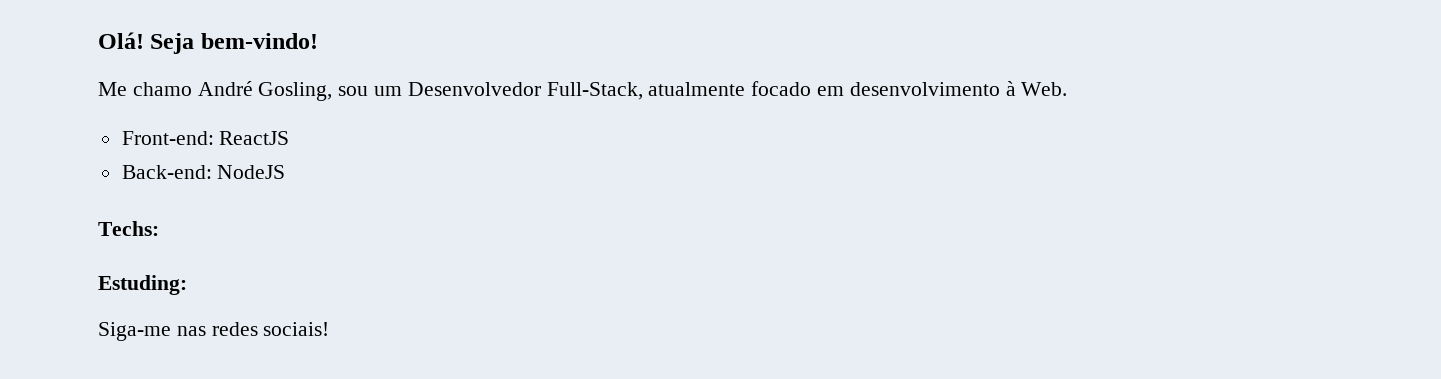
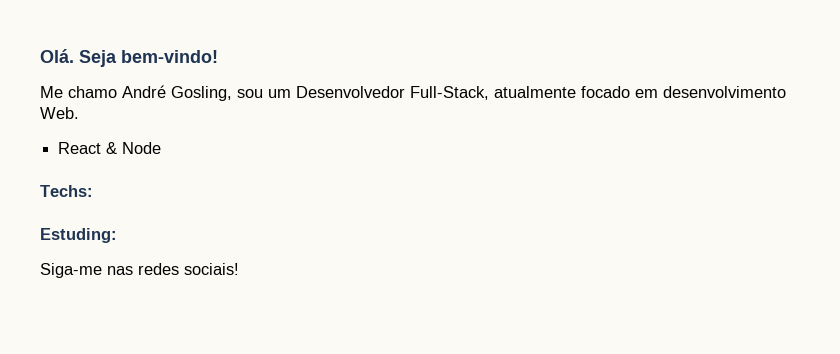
[98,32,144,49] Olá! -> [40,49,74,63] Olá.
[1005,81,1016,96] à -> (786, 92) none
[121,131,290,145] [121,165,286,179] Front-end: ReactJS // Back-end: NodeJS -> [58,142,162,154] React & Node

